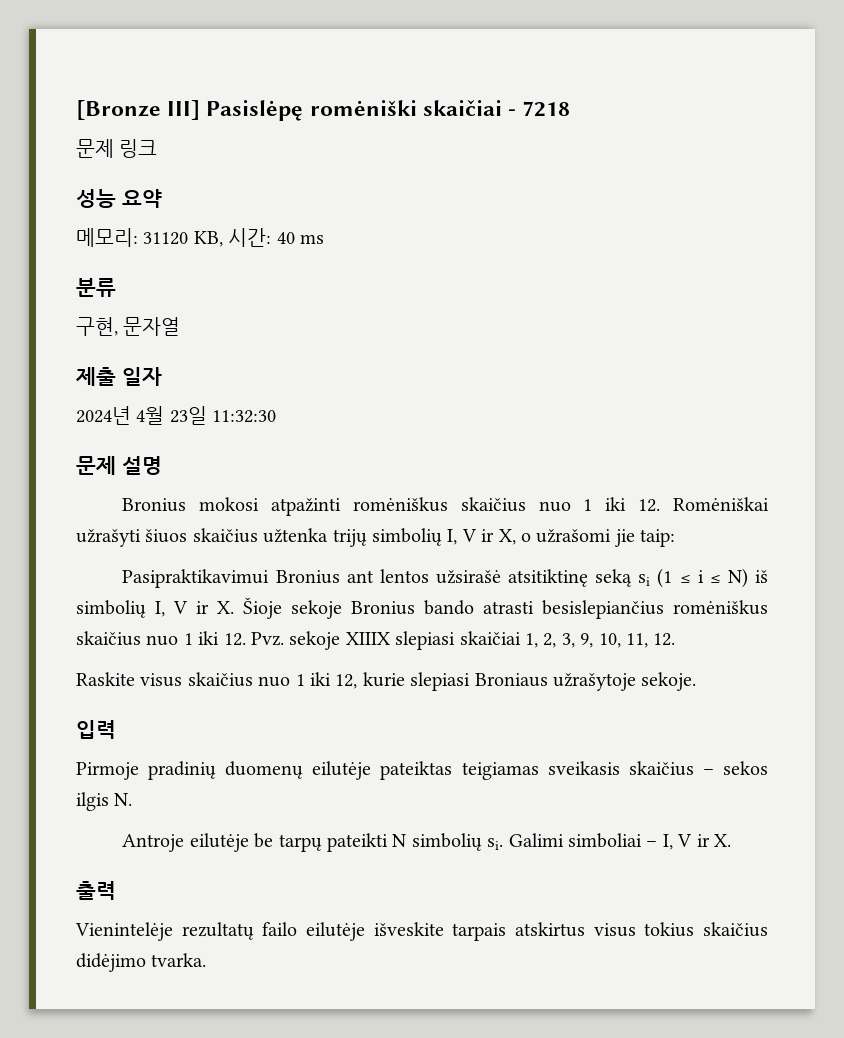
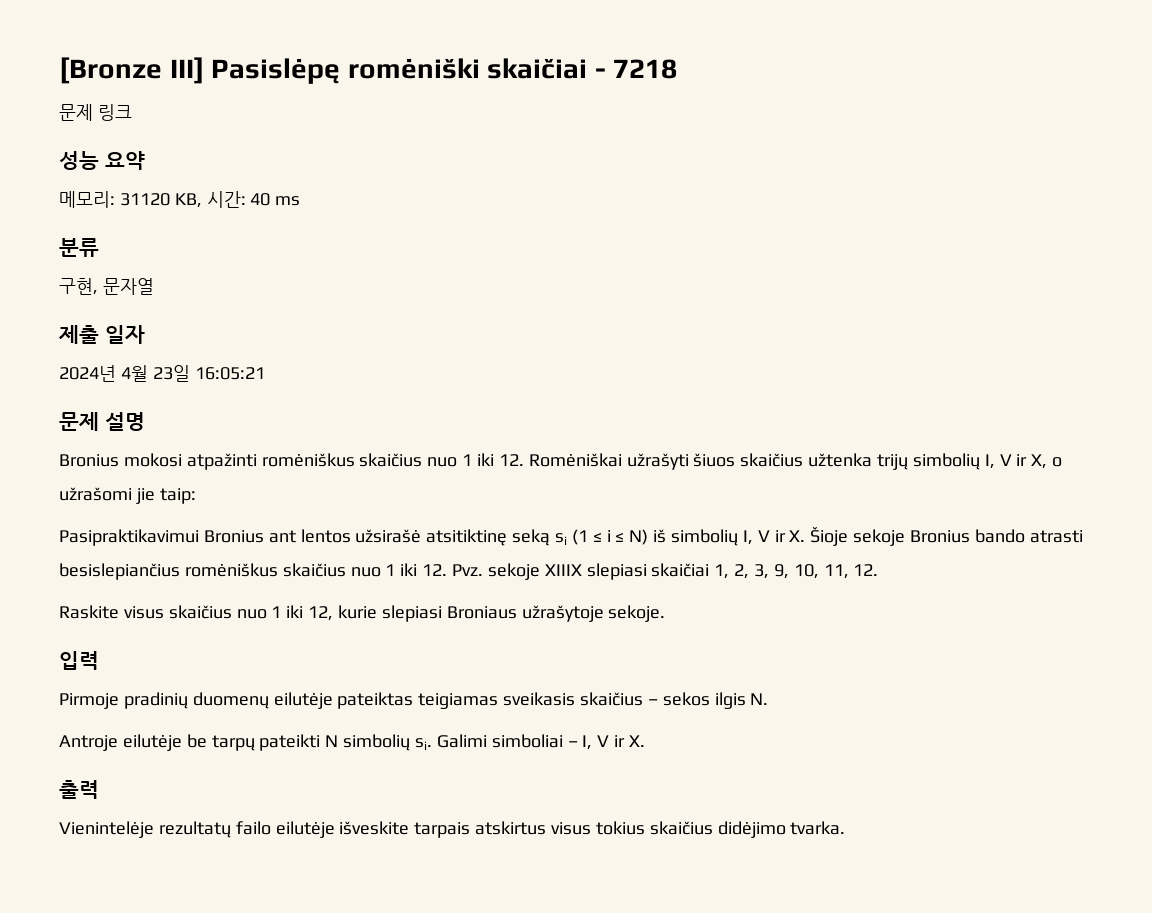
[212,410,277,423] 11:32:30 -> [194,367,265,380] 16:05:21

